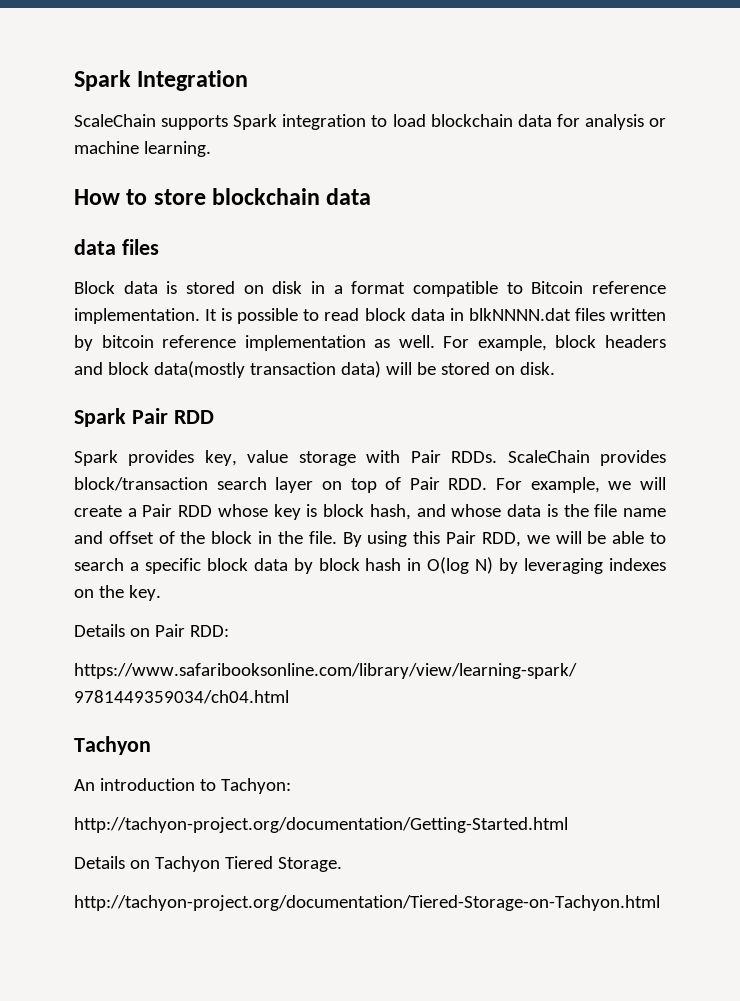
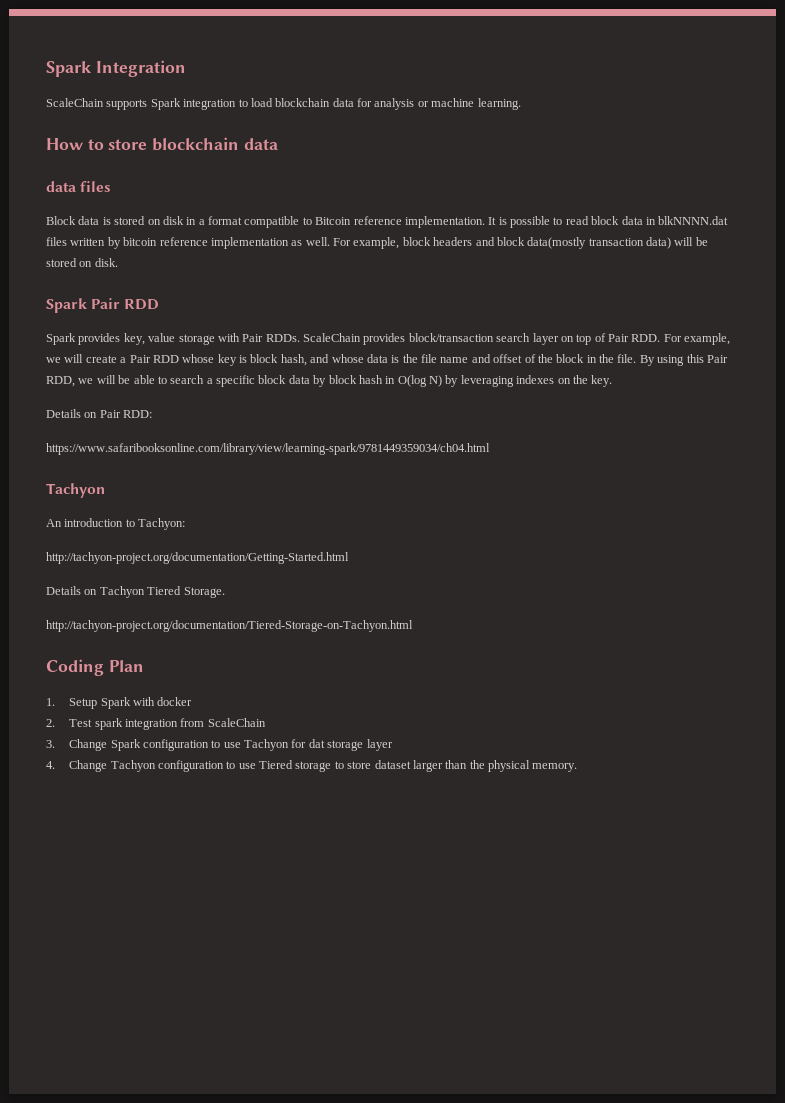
(660, 903) none -> [46,659,144,676] [46,697,193,709] [46,718,266,730] [46,739,393,751] [46,760,578,772] // Coding Plan // 1. Setup Spark with docker // 2. Test spark integration from ScaleChain // 3. Change Spark configuration to use Tachyon for dat storage layer // 4. Change Tachyon configuration to use Tiered storage to store dataset larger than the physical memory.

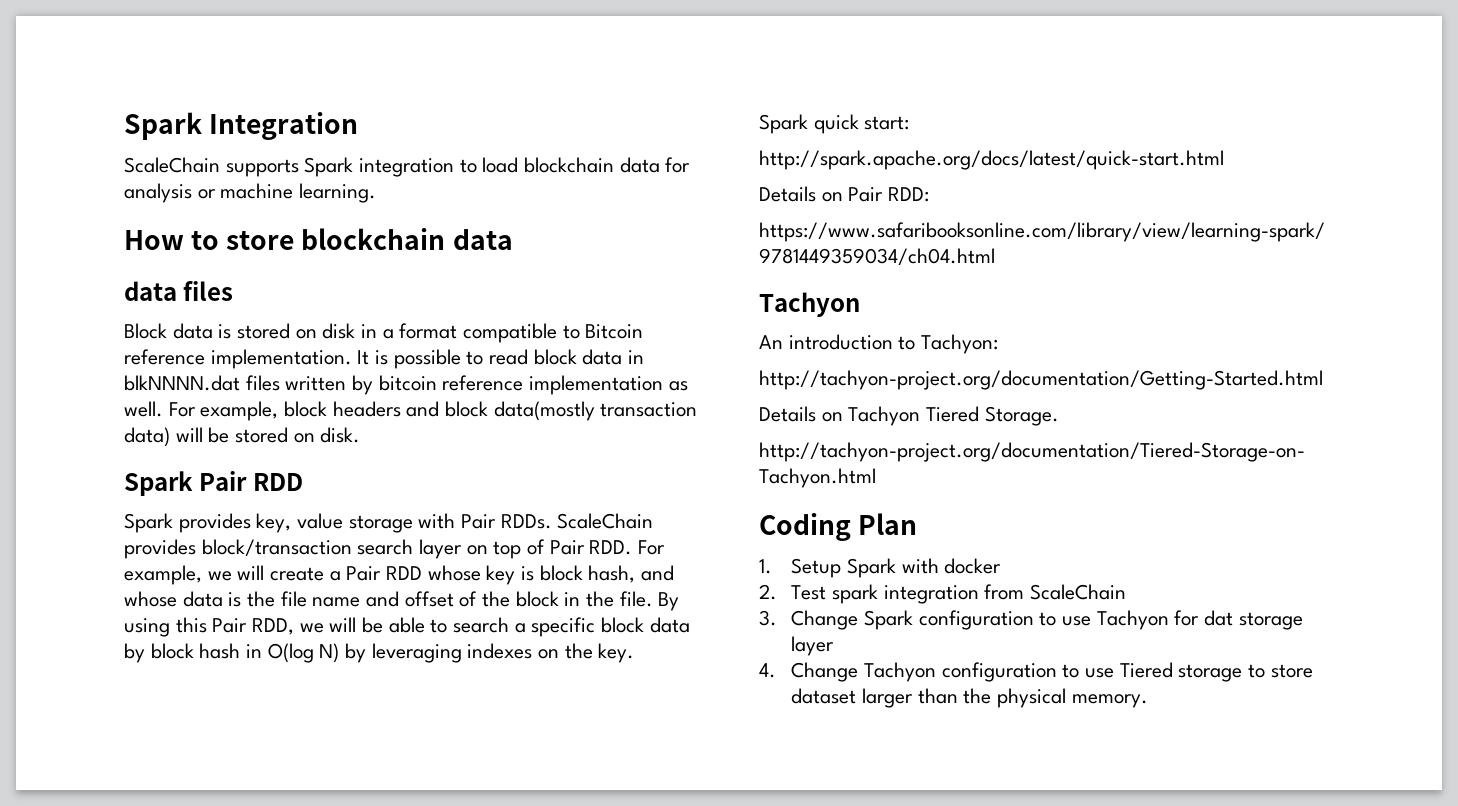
(613, 381) none -> [759,114,910,134] [759,150,1224,170] // Spark quick start: // http://spark.apache.org/docs/latest/quick-start.html

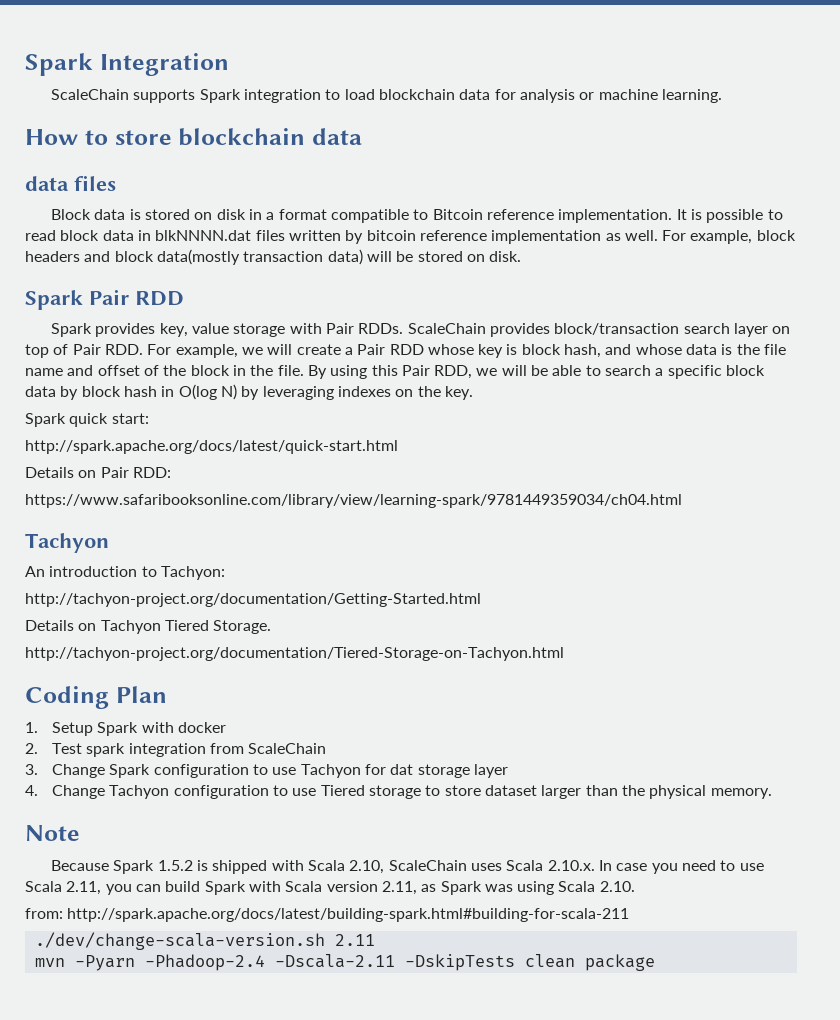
(1148, 701) none -> [25,825,80,841] [51,860,764,874] [25,881,635,895] [25,908,630,922] [34,932,375,950] [34,954,655,971] // Note // Because Spark 1.5.2 is shipped with Scala 2.10, ScaleChain uses Scala 2.10.x. In case you need to use Scala 2.11, you can build Spark with Scala version 2.11, as Spark was using Scala 2.10. // from: http://spark.apache.org/docs/latest/building-spark.html#building-for-scala-211 // ./dev/change-scala-version.sh 2.11 // mvn -Pyarn -Phadoop-2.4 -Dscala-2.11 -DskipTests clean package

